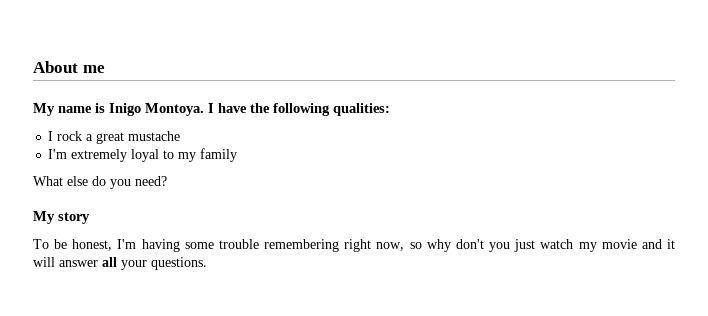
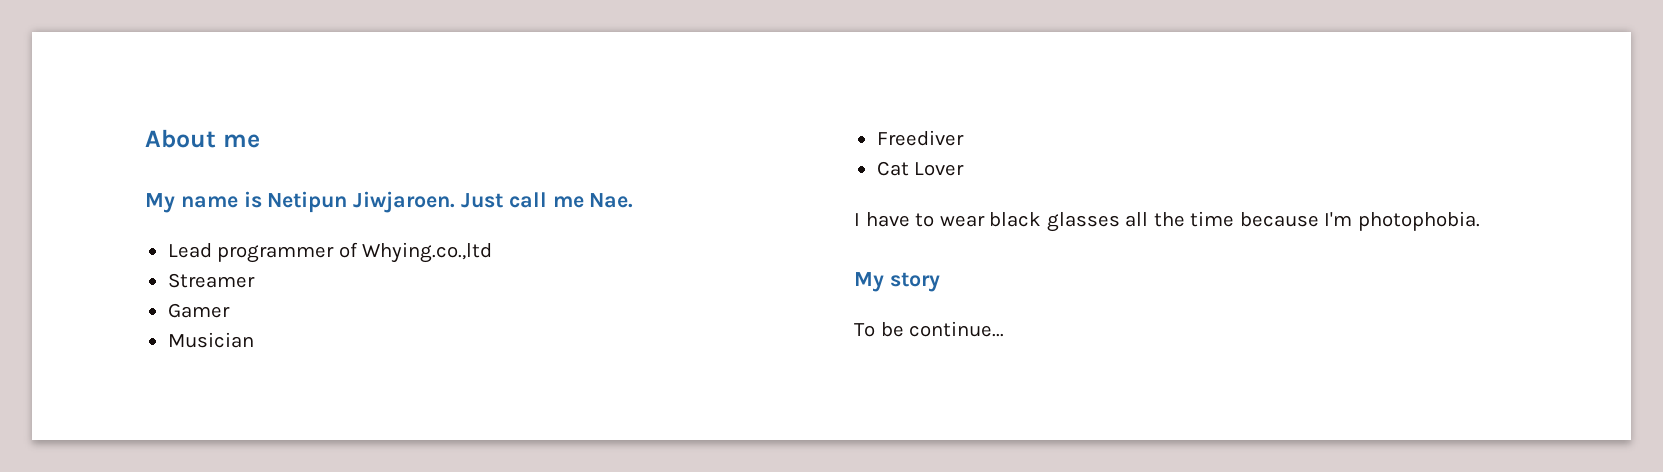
[109,103,390,116] [48,131,181,144] [48,148,238,162] [33,176,167,189] [33,211,90,224] [33,239,675,252] [33,257,207,270] Inigo Montoya. I have the following qualities: // I rock a great mustache // I'm extremely loyal to my family // What else do you need? // My story // To be honest, I'm having some trouble remembering right now, so why don't you just watch my movie and it will answer all your questions. -> [267,191,634,213] [167,242,493,263] [167,273,255,288] [167,303,230,318] [167,332,254,348] [876,130,964,146] [876,161,965,176] [854,211,1480,232] [854,272,940,292] [854,321,1005,337] Netipun Jiwjaroen. Just call me Nae. // Lead programmer of Whying.co.,ltd // Streamer // Gamer // Musician // Freediver // Cat Lover // I have to wear black glasses all the time because I'm photophobia. // My story // To be continue...

